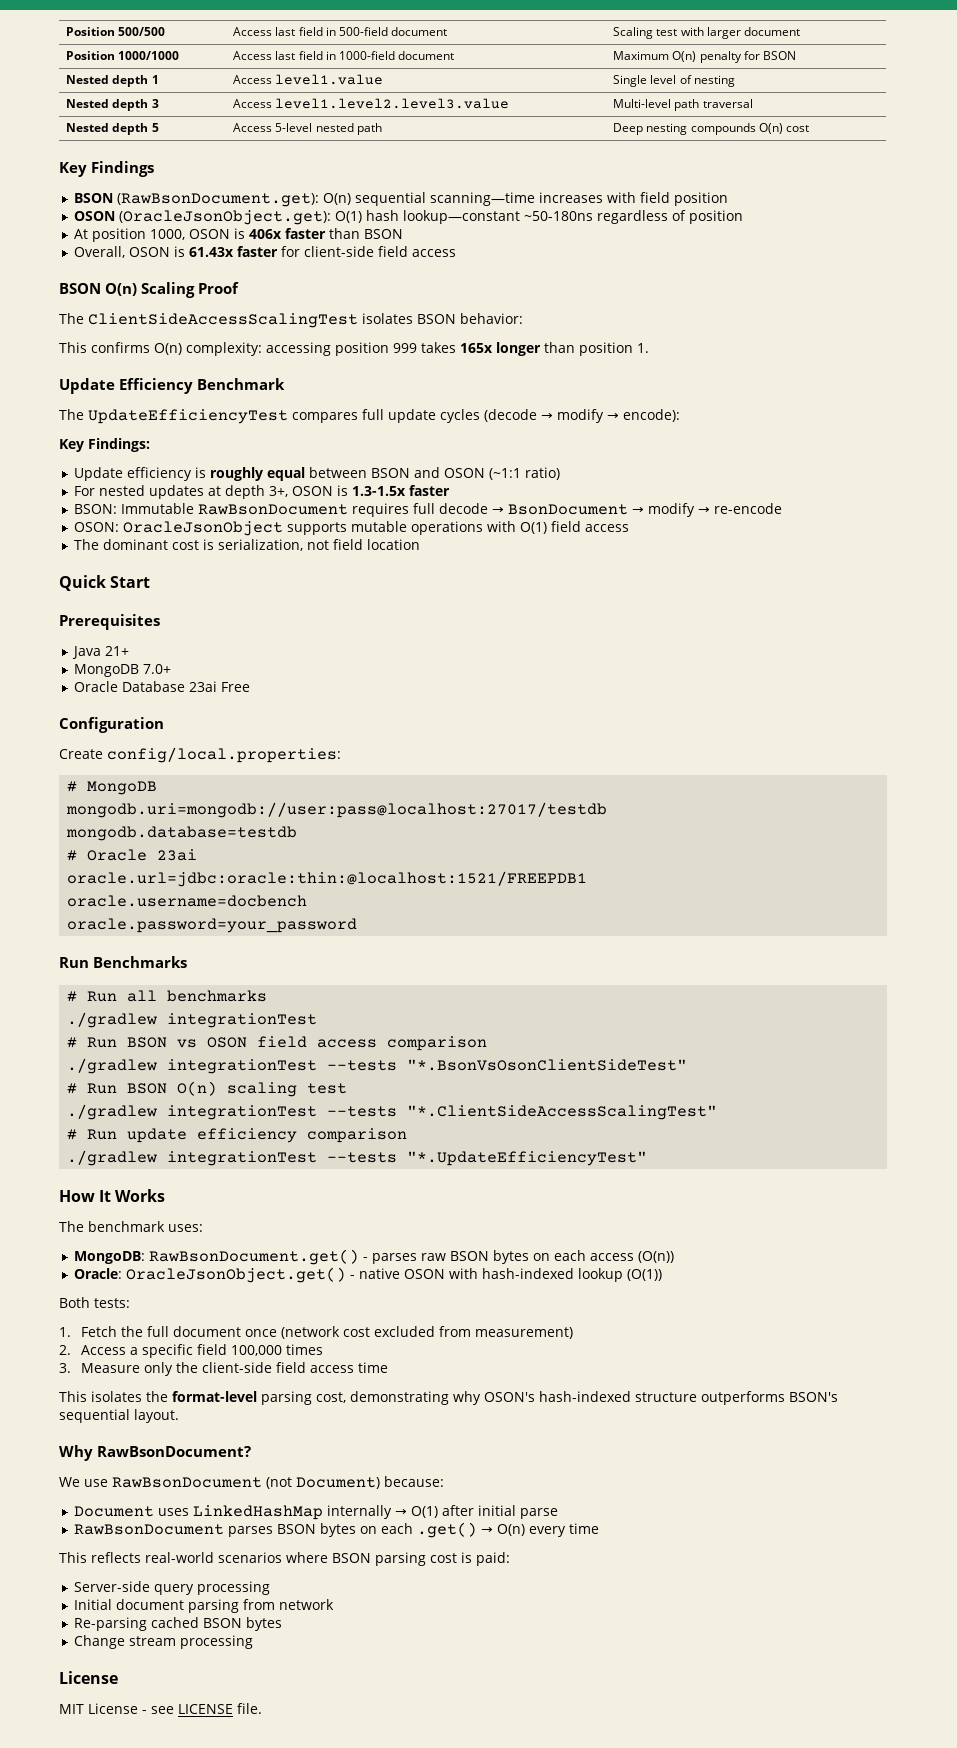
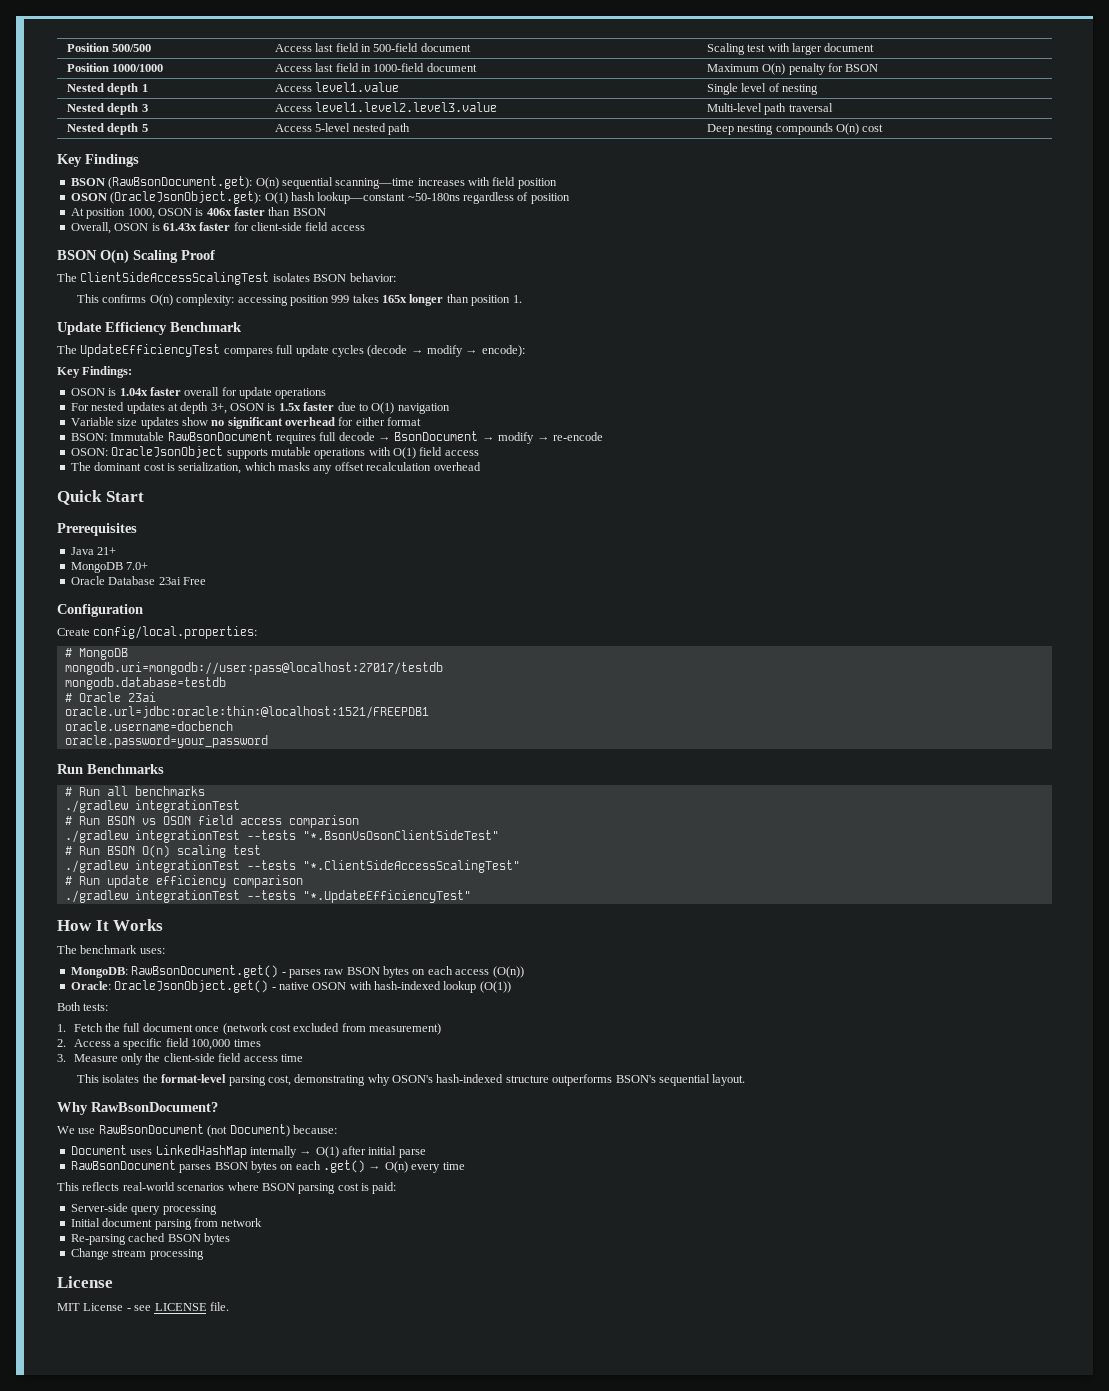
[73,467,560,481] Update efficiency is roughly equal between BSON and OSON (~1:1 ratio) -> [70,387,327,399] OSON is 1.04x faster overall for update operations
[351,485,450,496] 1.3-1.5x faster -> [278,402,450,414] [70,417,422,429] 1.5x faster due to O(1) navigation // Variable size updates show no significant overhead for either format
[306,539,420,550] not field location -> [244,462,481,474] which masks any offset recalculation overhead

